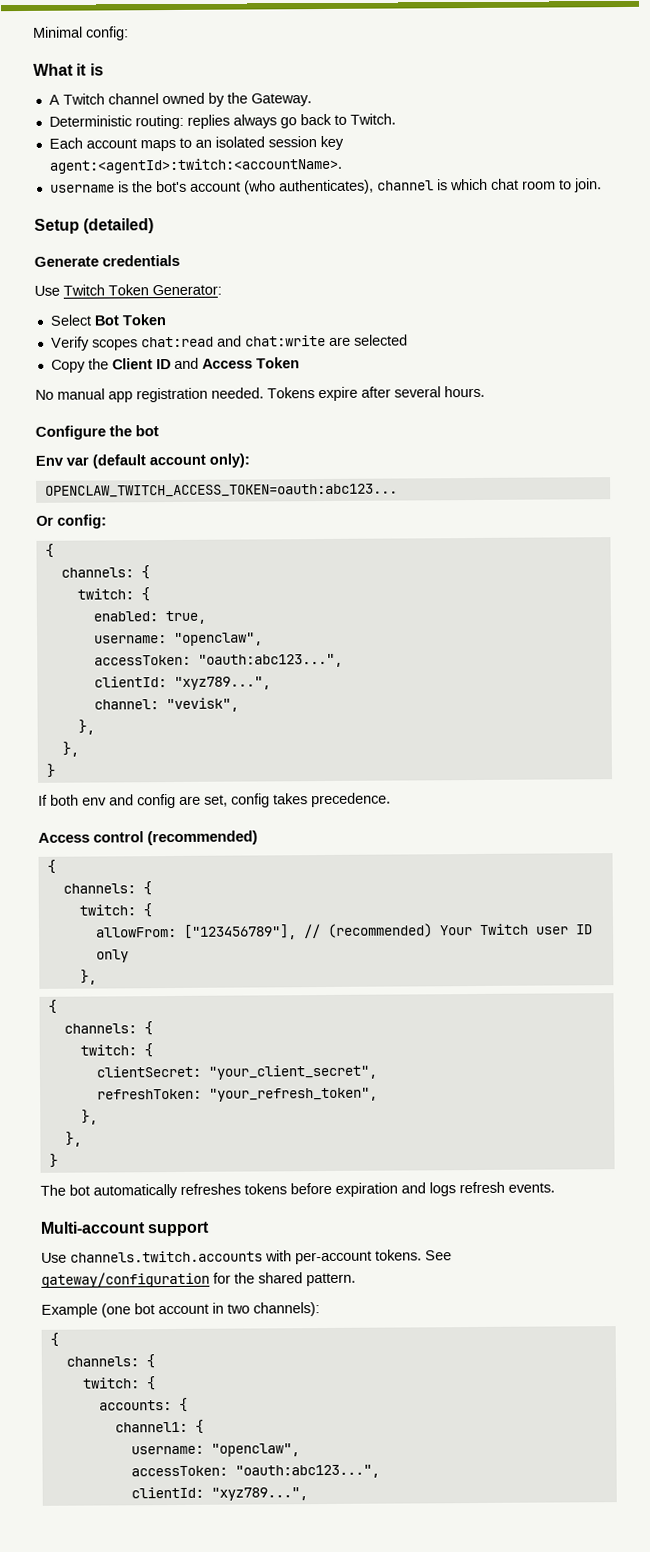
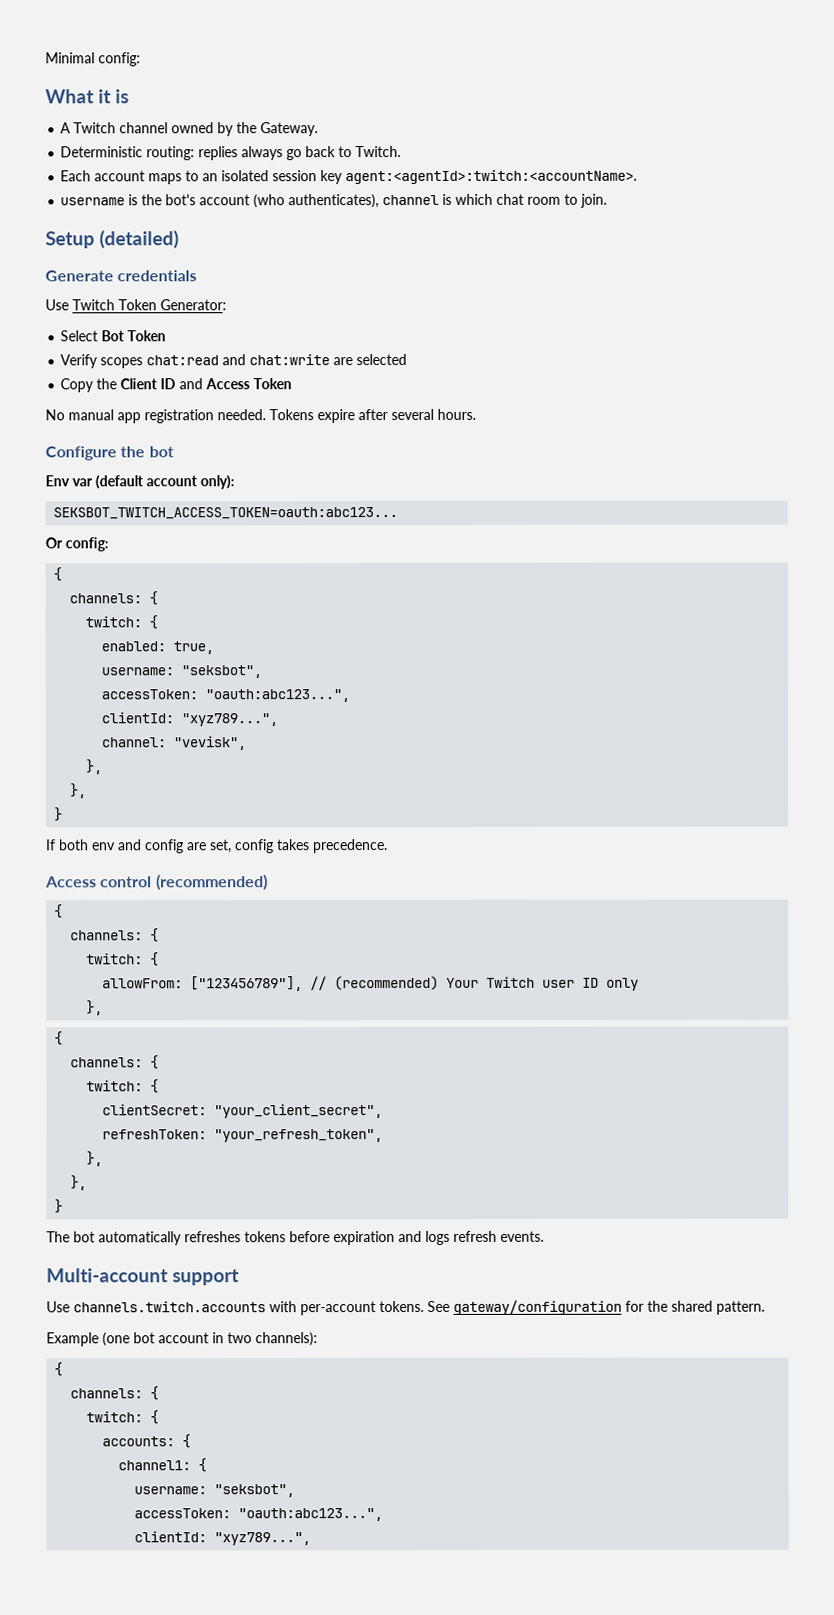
[44,483,398,498] OPENCLAW_TWITCH_ACCESS_TOKEN=oauth:abc123... -> [53,507,399,520] SEKSBOT_TWITCH_ACCESS_TOKEN=oauth:abc123...
[173,632,263,647] "openclaw", -> [181,665,263,679] "seksbot",
[210,1443,300,1457] "openclaw", -> [214,1484,296,1498] "seksbot",

